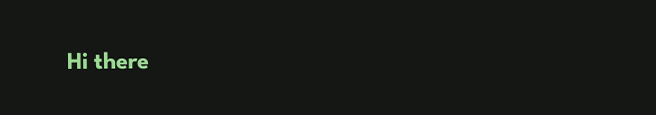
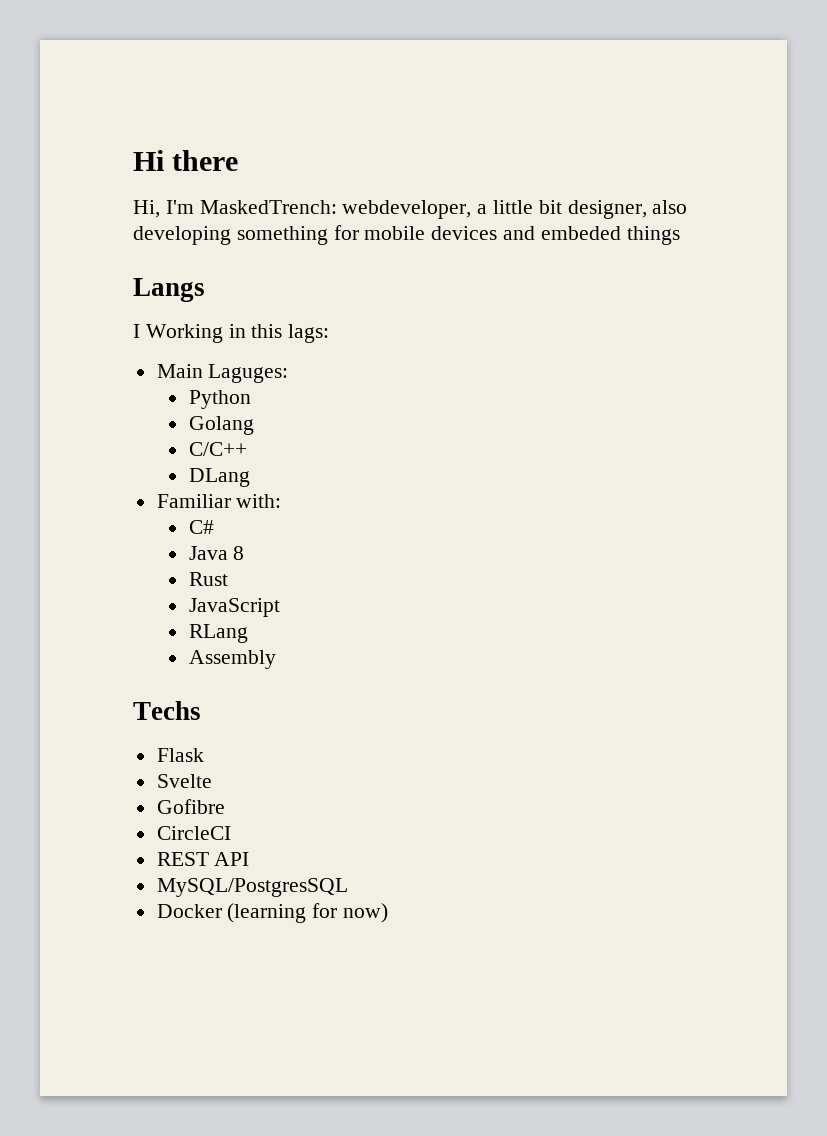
(151, 60) none -> [133,200,688,219] [133,225,680,245] [133,278,205,302] [133,324,330,343] [156,364,289,383] [188,390,251,409] [188,416,254,435] [188,442,247,456] [188,468,250,487] [156,494,282,508] [188,520,214,534] [188,546,245,560] [188,572,228,586] [188,598,280,617] [188,624,248,643] [188,650,276,669] [133,701,201,720] [156,748,204,762] [156,774,212,788] [156,799,225,814] [156,826,231,840] [156,852,250,866] [156,878,348,897] [156,903,389,923] // Hi, I'm MaskedTrench: webdeveloper, a little bit designer, also developing something for mobile devices and embeded things // Langs // I Working in this lags: // Main Laguges: // Python // Golang // C/C++ // DLang // Familiar with: // C# // Java 8 // Rust // JavaScript // RLang // Assembly // Techs // Flask // Svelte // Gofibre // CircleCI // REST API // MySQL/PostgresSQL // Docker (learning for now)

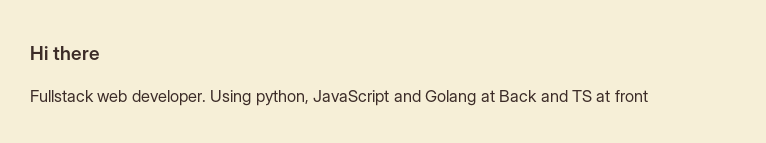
[133,200,688,219] [133,225,680,245] [133,278,205,302] [133,324,330,343] [156,364,289,383] [188,390,251,409] [188,416,254,435] [188,442,247,456] [188,468,250,487] [156,494,282,508] [188,520,214,534] [188,546,245,560] [188,572,228,586] [188,598,280,617] [188,624,248,643] [188,650,276,669] [133,701,201,720] [156,748,204,762] [156,774,212,788] [156,799,225,814] [156,826,231,840] [156,852,250,866] [156,878,348,897] [156,903,389,923] Hi, I'm MaskedTrench: webdeveloper, a little bit designer, also developing something for mobile devices and embeded things // Langs // I Working in this lags: // Main Laguges: // Python // Golang // C/C++ // DLang // Familiar with: // C# // Java 8 // Rust // JavaScript // RLang // Assembly // Techs // Flask // Svelte // Gofibre // CircleCI // REST API // MySQL/PostgresSQL // Docker (learning for now) -> [30,90,648,106] Fullstack web developer. Using python, JavaScript and Golang at Back and TS at front

